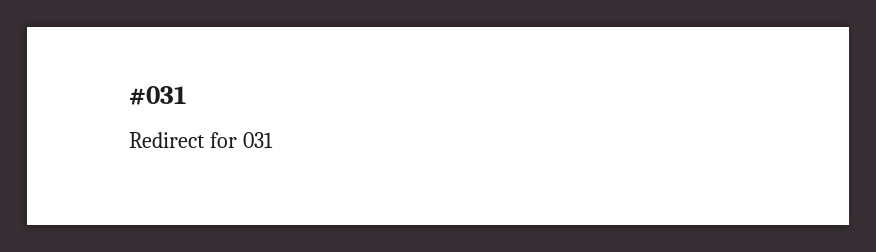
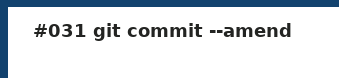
[129,132,273,148] // Redirect for 031 -> [93,23,292,41] git commit --amend

